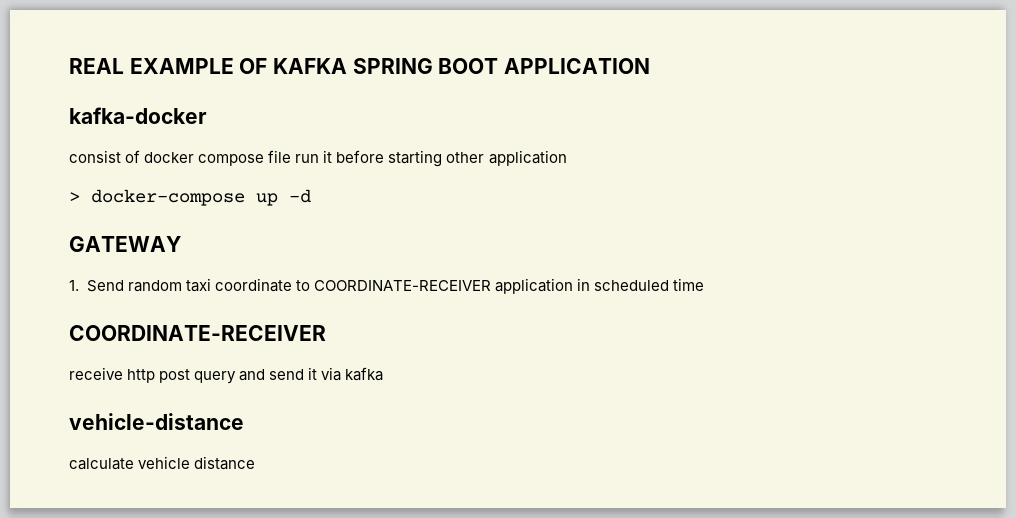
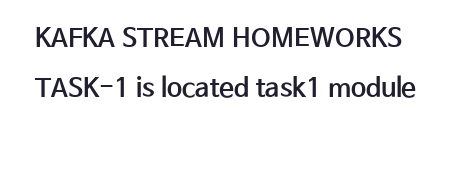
[69,58,651,74] [69,107,207,124] [69,150,567,167] [69,189,311,206] [69,236,181,252] [69,278,705,294] [69,325,326,341] [69,367,384,384] [69,413,244,430] [69,456,256,470] REAL EXAMPLE OF KAFKA SPRING BOOT APPLICATION // kafka-docker // consist of docker compose file run it before starting other application // > docker-compose up -d // GATEWAY // 1. Send random taxi coordinate to COORDINATE-RECEIVER application in scheduled time // COORDINATE-RECEIVER // receive http post query and send it via kafka // vehicle-distance // calculate vehicle distance -> [35,27,402,47] [35,75,417,98] KAFKA STREAM HOMEWORKS // TASK-1 is located task1 module

